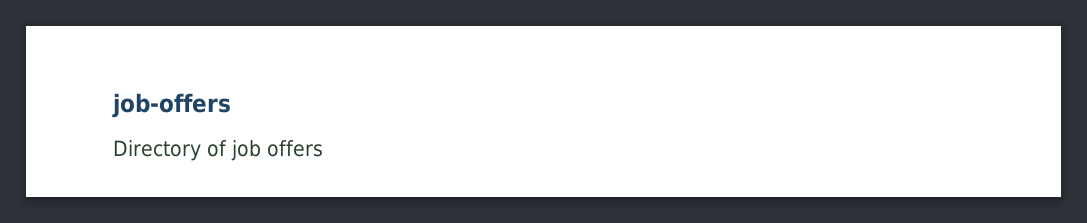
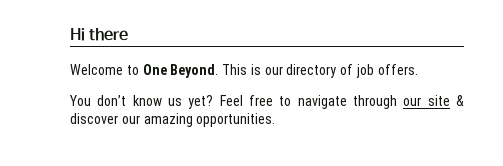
[112,93,231,118] [113,140,323,161] job-offers // Directory of job offers -> [70,28,129,41] [70,64,418,78] [69,95,464,109] [70,113,276,127] Hi there // Welcome to One Beyond. This is our directory of job offers. // You don’t know us yet? Feel free to navigate through our site & discover our amazing opportunities.

